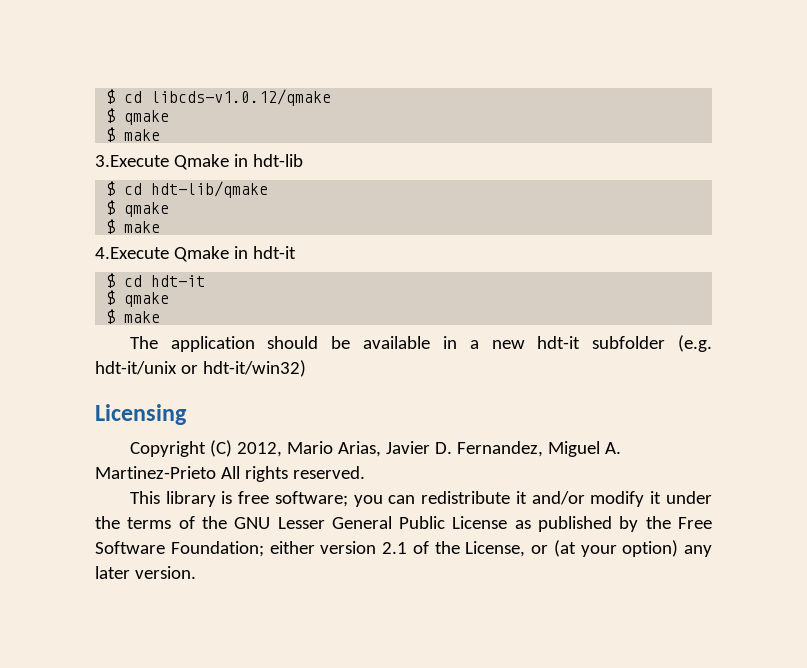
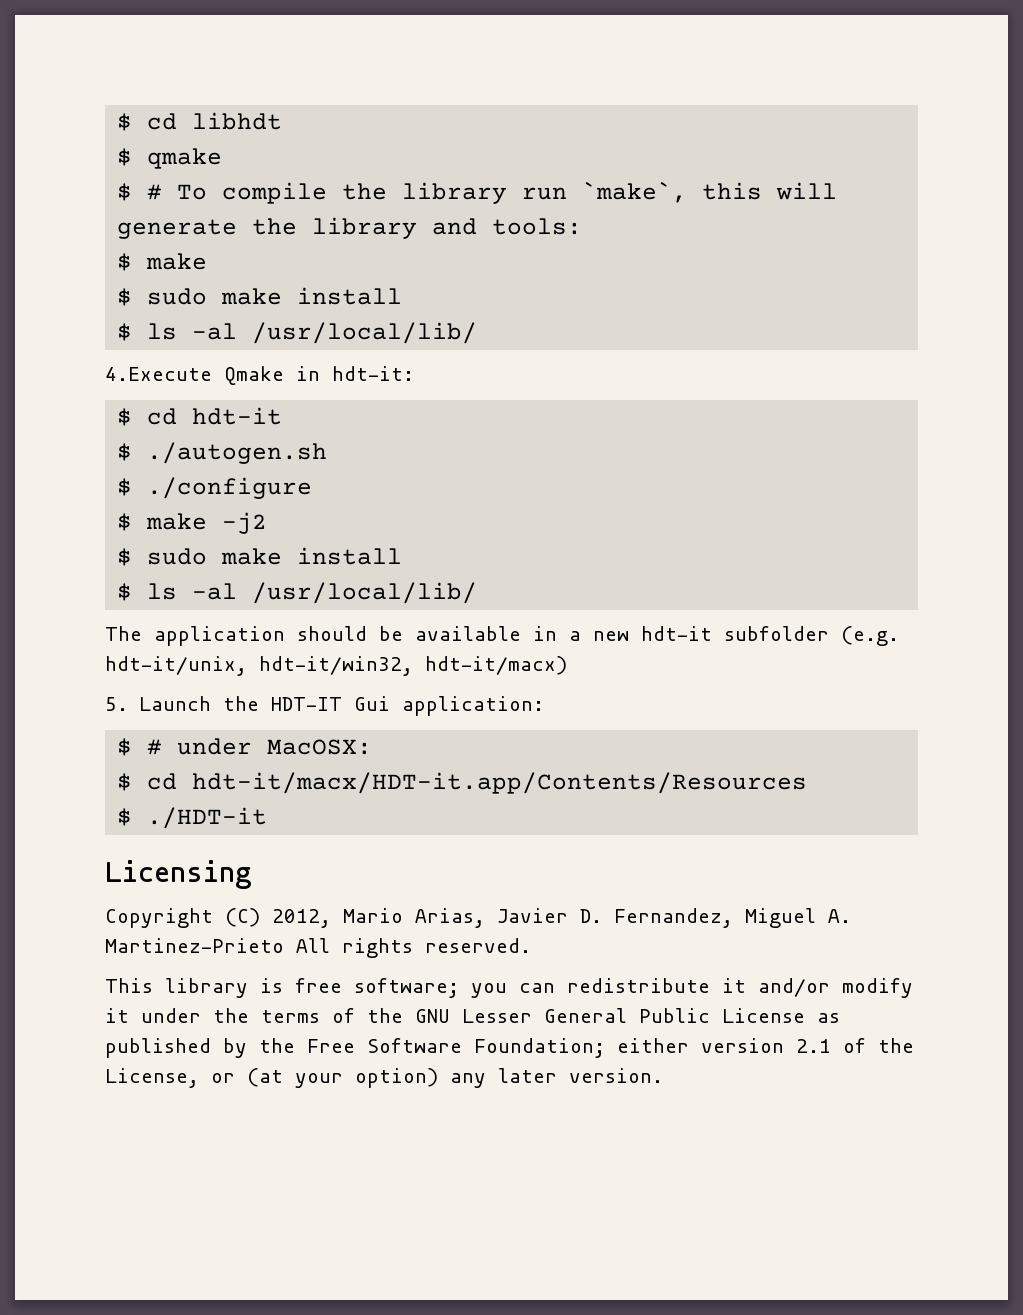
[106,89,332,106] [106,108,170,125] [106,127,161,142] [95,154,303,170] [106,181,269,198] [106,200,170,217] [106,219,161,234] $ cd libcds-v1.0.12/qmake // $ qmake // $ make // 3.Execute Qmake in hdt-lib // $ cd hdt-lib/qmake // $ qmake // $ make -> [117,112,283,131] [117,148,223,169] [117,181,838,204] [117,217,583,239] [117,253,208,271] [117,287,403,306] [117,322,478,344] $ cd libhdt // $ qmake // $ # To compile the library run `make`, this will generate the library and tools: // $ make // $ sudo make install // $ ls -al /usr/local/lib/
[252,246,296,259] hdt-it -> [332,366,414,381] hdt-it:
[124,292,170,307] [106,309,161,324] qmake // $ make -> [147,442,328,464] [117,477,313,499] [117,512,268,534] [117,547,403,566] [117,582,478,604] ./autogen.sh // $ ./configure // $ make -j2 // $ sudo make install // $ ls -al /usr/local/lib/
[95,360,306,377] hdt-it/unix or hdt-it/win32) -> [105,656,567,676] [105,696,545,716] [117,738,373,756] [117,772,808,794] [117,807,268,829] hdt-it/unix, hdt-it/win32, hdt-it/macx) // 5. Launch the HDT-IT Gui application: // $ # under MacOSX: // $ cd hdt-it/macx/HDT-it.app/Contents/Resources // $ ./HDT-it

